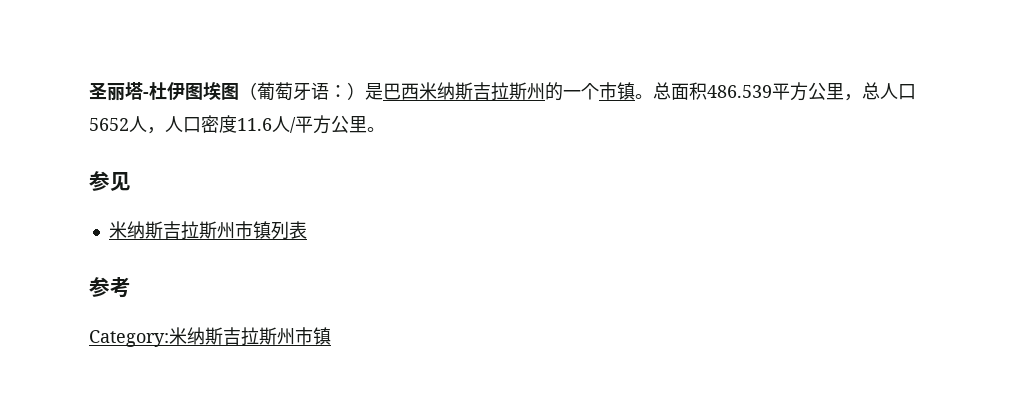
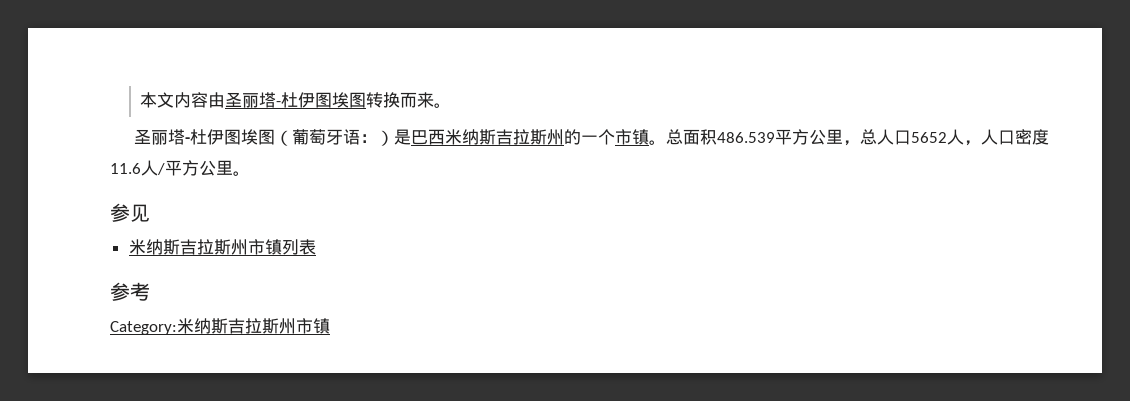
(89, 91) none -> [140,92,452,108] 本文内容由圣丽塔-杜伊图埃图转换而来。 //

